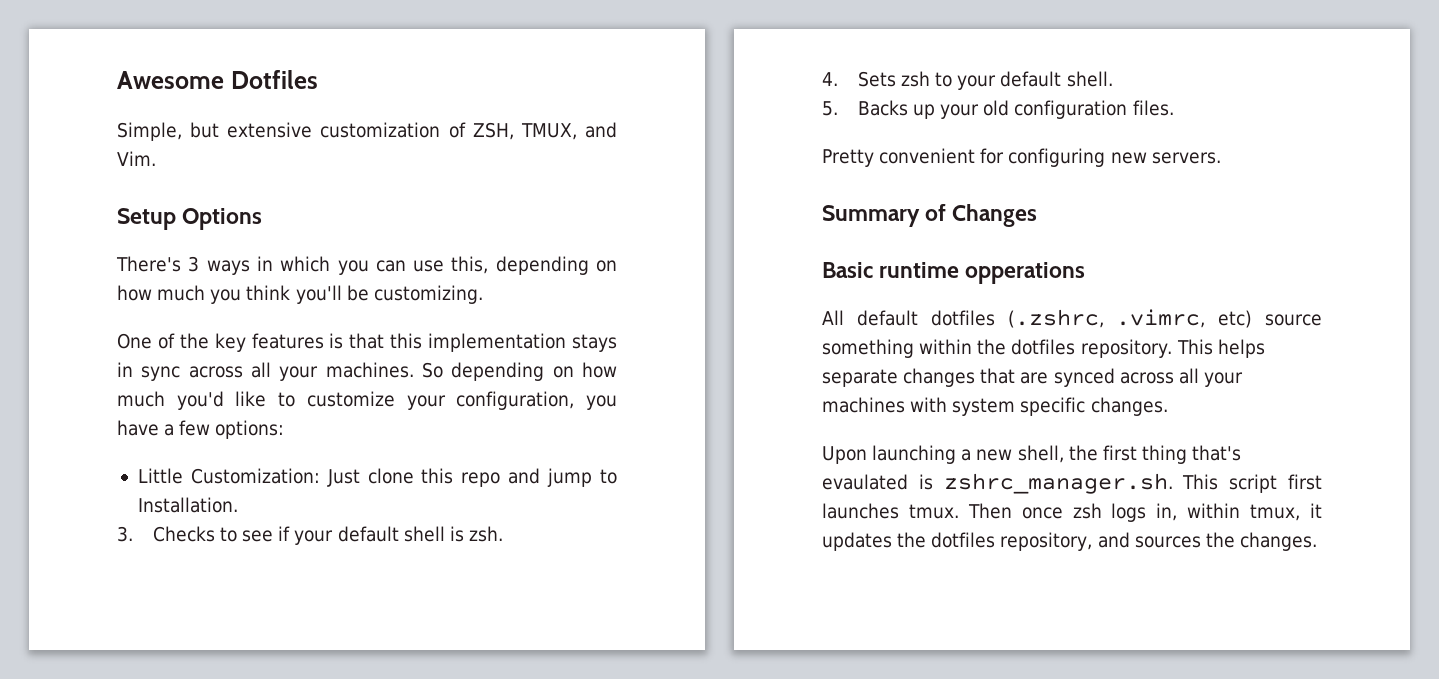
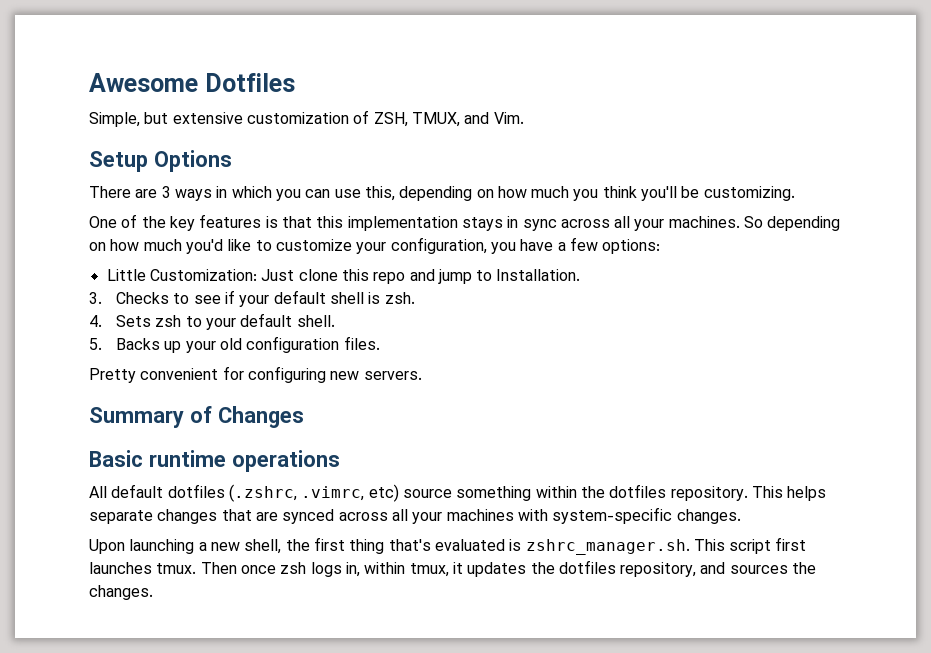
[116,256,181,272] There's -> [89,186,158,198] There are
[965,262,1086,284] opperations -> [231,450,340,472] operations
[952,397,1086,416] system specific -> [552,507,673,524] system-specific
[822,474,908,490] evaulated -> [434,539,505,551] evaluated

